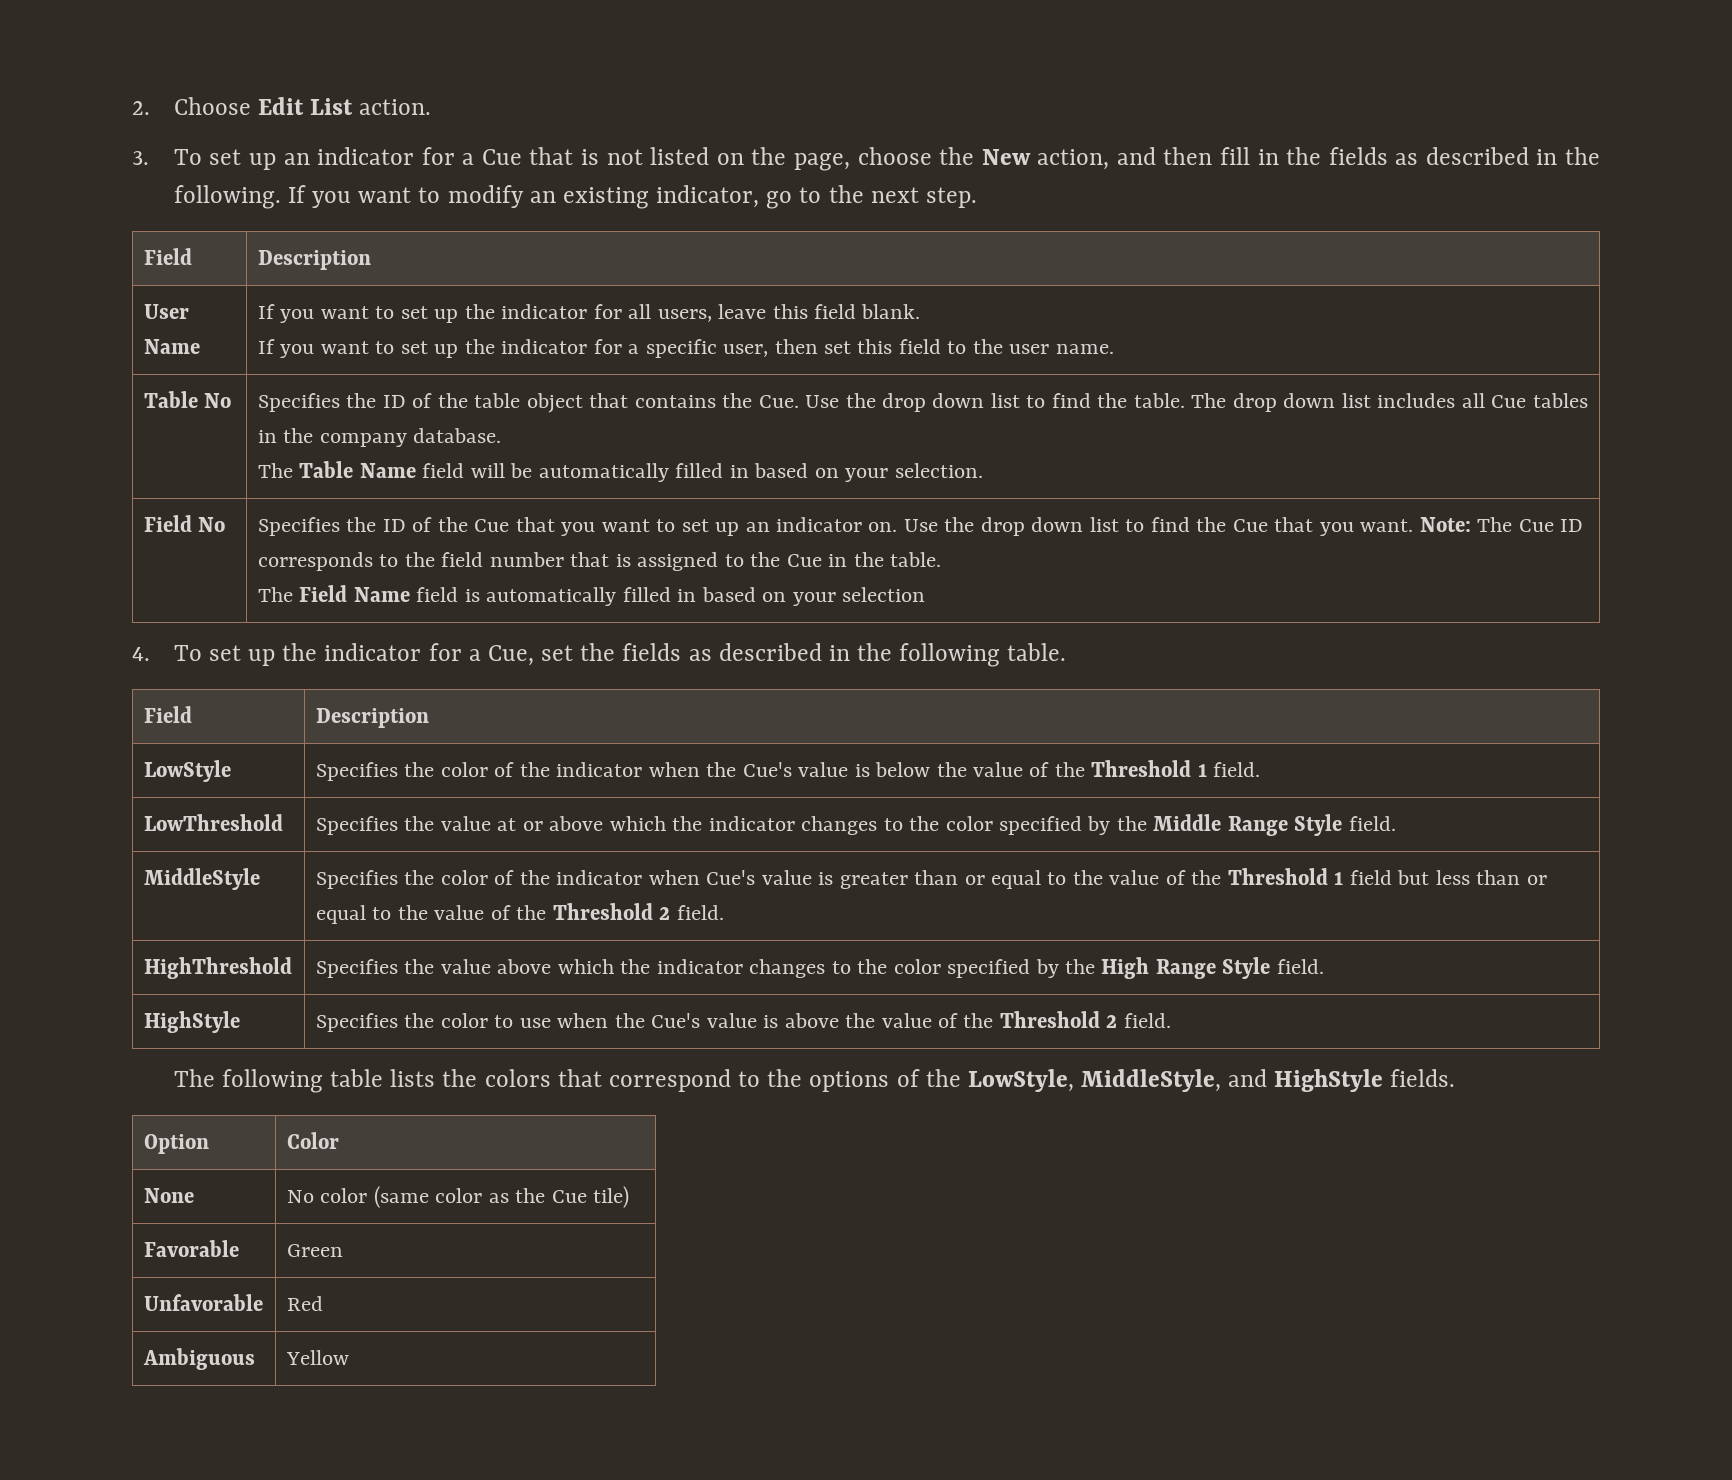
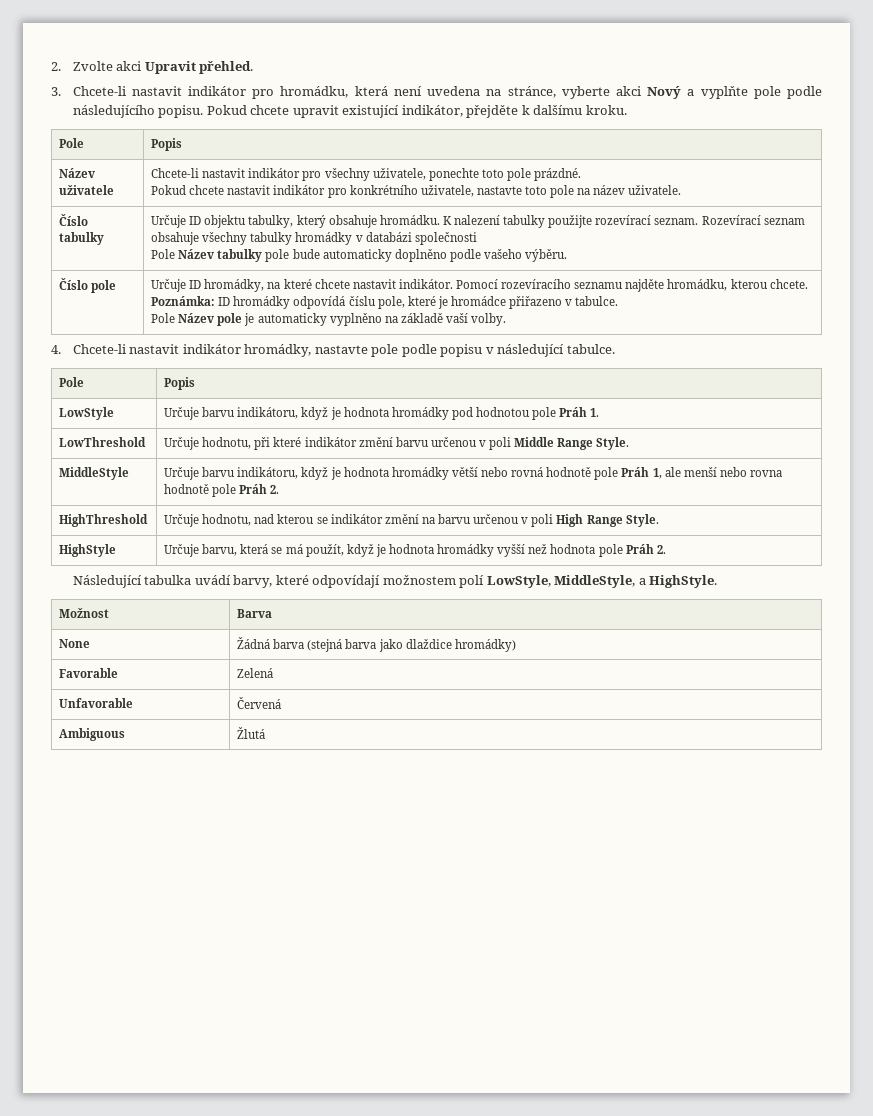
[132,97,432,115] [132,147,1600,171] [173,185,977,209] [143,248,192,265] [257,250,371,270] [143,304,189,319] [143,339,200,354] [257,304,921,323] [257,339,1114,358] [143,391,232,408] [257,393,1588,413] [257,428,502,447] [257,461,983,482] [143,515,226,532] [257,517,1584,536] [257,552,942,571] [257,585,926,606] [132,643,1067,667] [143,706,192,723] [315,708,429,728] [143,760,231,782] [315,760,1261,781] [143,814,283,831] [315,814,1396,836] [143,868,260,890] [315,868,1547,889] [315,903,724,924] [143,957,292,979] [315,957,1324,979] [143,1011,240,1033] [315,1011,1171,1032] [173,1069,1456,1093] [143,1134,209,1154] [286,1132,339,1149] [143,1188,194,1203] [286,1186,630,1208] 2. Choose Edit List action. // 3. To set up an indicator for a Cue that is not listed on the page, choose the New action, and then fill in the fields as described in the following. If you want to modify an existing indicator, go to the next step. // Field | Description // User Name | If you want to set up the indicator for all users, leave this field blank. // If you want to set up the indicator for a specific user, then set this field to the user name. // Table No | Specifies the ID of the table object that contains the Cue. Use the drop down list to find the table. The drop down list includes all Cue tables in the company database. // The Table Name field will be automatically filled in based on your selection. // Field No | Specifies the ID of the Cue that you want to set up an indicator on. Use the drop down list to find the Cue that you want. Note: The Cue ID corresponds to the field number that is assigned to the Cue in the table. // The Field Name field is automatically filled in based on your selection // 4. To set up the indicator for a Cue, set the fields as described in the following table. // Field | Description // LowStyle | Specifies the color of the indicator when the Cue's value is below the value of the Threshold 1 field. // LowThreshold | Specifies the value at or above which the indicator changes to the color specified by the Middle Range Style field. // MiddleStyle | Specifies the color of the indicator when Cue's value is greater than or equal to the value of the Threshold 1 field but less than or equal to the value of the Threshold 2 field. // HighThreshold | Specifies the value above which the indicator changes to the color specified by the High Range Style field. // HighStyle | Specifies the color to use when the Cue's value is above the value of the Threshold 2 field. // The following table lists the colors that correspond to the options of the LowStyle, MiddleStyle, and HighStyle fields. // Option | Color // None | No color (same color as the Cue tile) -> [51,61,254,74] [51,86,823,99] [72,105,627,118] [59,138,85,148] [151,138,183,151] [59,168,96,178] [59,185,115,195] [151,168,582,181] [151,185,682,198] [59,214,89,226] [59,232,105,245] [151,215,805,228] [151,232,477,245] [151,249,568,262] [59,278,117,293] [151,279,808,292] [151,296,619,309] [151,313,507,326] [51,344,615,357] [59,377,85,387] [164,377,196,390] [59,407,115,420] [164,407,600,420] [59,437,147,447] [164,437,630,450] [59,467,130,480] [164,467,782,480] [164,484,280,497] [59,514,149,527] [164,514,659,527] [59,544,117,557] [164,544,666,557] [72,575,718,588] [59,608,110,618] [237,609,273,618] [59,639,91,648] [237,637,516,652] 2. Zvolte akci Upravit přehled. // 3. Chcete-li nastavit indikátor pro hromádku, která není uvedena na stránce, vyberte akci Nový a vyplňte pole podle následujícího popisu. Pokud chcete upravit existující indikátor, přejděte k dalšímu kroku. // Pole | Popis // Název uživatele | Chcete-li nastavit indikátor pro všechny uživatele, ponechte toto pole prázdné. // Pokud chcete nastavit indikátor pro konkrétního uživatele, nastavte toto pole na název uživatele. // Číslo tabulky | Určuje ID objektu tabulky, který obsahuje hromádku. K nalezení tabulky použijte rozevírací seznam. Rozevírací seznam obsahuje všechny tabulky hromádky v databázi společnosti // Pole Název tabulky pole bude automaticky doplněno podle vašeho výběru. // Číslo pole | Určuje ID hromádky, na které chcete nastavit indikátor. Pomocí rozevíracího seznamu najděte hromádku, kterou chcete. Poznámka: ID hromádky odpovídá číslu pole, které je hromádce přiřazeno v tabulce. // Pole Název pole je automaticky vyplněno na základě vaší volby. // 4. Chcete-li nastavit indikátor hromádky, nastavte pole podle popisu v následující tabulce. // Pole | Popis // LowStyle | Určuje barvu indikátoru, když je hodnota hromádky pod hodnotou pole Práh 1. // LowThreshold | Určuje hodnotu, při které indikátor změní barvu určenou v poli Middle Range Style. // MiddleStyle | Určuje barvu indikátoru, když je hodnota hromádky větší nebo rovná hodnotě pole Práh 1, ale menší nebo rovna hodnotě pole Práh 2. // HighThreshold | Určuje hodnotu, nad kterou se indikátor změní na barvu určenou v poli High Range Style. // HighStyle | Určuje barvu, která se má použít, když je hodnota hromádky vyšší než hodnota pole Práh 2. // Následující tabulka uvádí barvy, které odpovídají možnostem polí LowStyle, MiddleStyle, a HighStyle. // Možnost | Barva // None | Žádná barva (stejná barva jako dlaždice hromádky)
[286,1244,343,1257] Green -> [237,668,274,678] Zelená
[286,1296,323,1311] Red -> [237,697,282,709] Červená
[285,1350,349,1365] Yellow -> [237,727,266,739] Žlutá

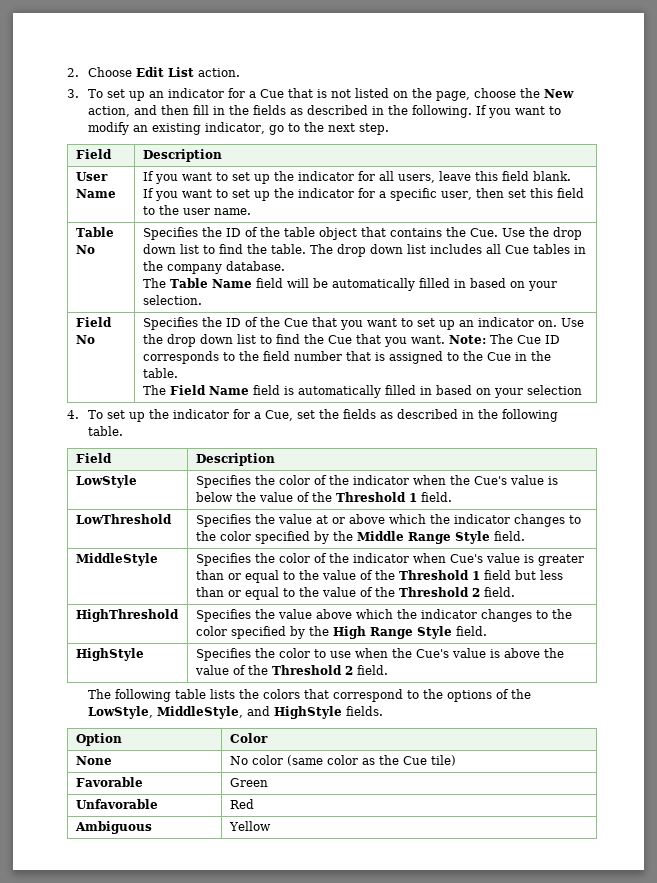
[51,61,254,74] [51,86,823,99] [72,105,627,118] [59,138,85,148] [151,138,183,151] [59,168,96,178] [59,185,115,195] [151,168,582,181] [151,185,682,198] [59,214,89,226] [59,232,105,245] [151,215,805,228] [151,232,477,245] [151,249,568,262] [59,278,117,293] [151,279,808,292] [151,296,619,309] [151,313,507,326] [51,344,615,357] [59,377,85,387] [164,377,196,390] [59,407,115,420] [164,407,600,420] [59,437,147,447] [164,437,630,450] [59,467,130,480] [164,467,782,480] [164,484,280,497] [59,514,149,527] [164,514,659,527] [59,544,117,557] [164,544,666,557] [72,575,718,588] [59,608,110,618] [237,609,273,618] [59,639,91,648] [237,637,516,652] 2. Zvolte akci Upravit přehled. // 3. Chcete-li nastavit indikátor pro hromádku, která není uvedena na stránce, vyberte akci Nový a vyplňte pole podle následujícího popisu. Pokud chcete upravit existující indikátor, přejděte k dalšímu kroku. // Pole | Popis // Název uživatele | Chcete-li nastavit indikátor pro všechny uživatele, ponechte toto pole prázdné. // Pokud chcete nastavit indikátor pro konkrétního uživatele, nastavte toto pole na název uživatele. // Číslo tabulky | Určuje ID objektu tabulky, který obsahuje hromádku. K nalezení tabulky použijte rozevírací seznam. Rozevírací seznam obsahuje všechny tabulky hromádky v databázi společnosti // Pole Název tabulky pole bude automaticky doplněno podle vašeho výběru. // Číslo pole | Určuje ID hromádky, na které chcete nastavit indikátor. Pomocí rozevíracího seznamu najděte hromádku, kterou chcete. Poznámka: ID hromádky odpovídá číslu pole, které je hromádce přiřazeno v tabulce. // Pole Název pole je automaticky vyplněno na základě vaší volby. // 4. Chcete-li nastavit indikátor hromádky, nastavte pole podle popisu v následující tabulce. // Pole | Popis // LowStyle | Určuje barvu indikátoru, když je hodnota hromádky pod hodnotou pole Práh 1. // LowThreshold | Určuje hodnotu, při které indikátor změní barvu určenou v poli Middle Range Style. // MiddleStyle | Určuje barvu indikátoru, když je hodnota hromádky větší nebo rovná hodnotě pole Práh 1, ale menší nebo rovna hodnotě pole Práh 2. // HighThreshold | Určuje hodnotu, nad kterou se indikátor změní na barvu určenou v poli High Range Style. // HighStyle | Určuje barvu, která se má použít, když je hodnota hromádky vyšší než hodnota pole Práh 2. // Následující tabulka uvádí barvy, které odpovídají možnostem polí LowStyle, MiddleStyle, a HighStyle. // Možnost | Barva // None | Žádná barva (stejná barva jako dlaždice hromádky) -> [67,67,241,77] [67,88,575,101] [88,105,562,118] [88,122,390,135] [75,149,112,159] [142,149,222,162] [75,172,108,181] [75,189,116,198] [142,171,571,184] [142,188,584,201] [142,205,251,215] [75,227,114,237] [75,245,95,254] [142,227,582,240] [142,244,586,257] [142,261,285,274] [142,278,557,291] [142,295,202,305] [75,317,112,327] [75,335,95,344] [142,317,584,330] [142,334,560,347] [142,351,551,364] [142,368,178,378] [142,385,582,398] [67,409,559,422] [88,426,124,436] [75,453,112,463] [195,453,275,466] [75,475,137,488] [195,475,558,488] [195,492,452,502] [75,514,172,524] [195,514,581,527] [195,531,525,544] [75,553,158,566] [195,553,584,566] [195,570,563,583] [195,587,515,600] [75,609,179,622] [195,609,572,622] [195,626,487,639] [75,648,144,661] [195,648,564,661] [194,665,388,675] [88,689,532,702] [88,706,384,719] [75,733,122,746] [229,733,268,743] [75,756,112,765] [229,755,456,766] 2. Choose Edit List action. // 3. To set up an indicator for a Cue that is not listed on the page, choose the New action, and then fill in the fields as described in the following. If you want to modify an existing indicator, go to the next step. // Field | Description // User Name | If you want to set up the indicator for all users, leave this field blank. // If you want to set up the indicator for a specific user, then set this field to the user name. // Table No | Specifies the ID of the table object that contains the Cue. Use the drop down list to find the table. The drop down list includes all Cue tables in the company database. // The Table Name field will be automatically filled in based on your selection. // Field No | Specifies the ID of the Cue that you want to set up an indicator on. Use the drop down list to find the Cue that you want. Note: The Cue ID corresponds to the field number that is assigned to the Cue in the table. // The Field Name field is automatically filled in based on your selection // 4. To set up the indicator for a Cue, set the fields as described in the following table. // Field | Description // LowStyle | Specifies the color of the indicator when the Cue's value is below the value of the Threshold 1 field. // LowThreshold | Specifies the value at or above which the indicator changes to the color specified by the Middle Range Style field. // MiddleStyle | Specifies the color of the indicator when Cue's value is greater than or equal to the value of the Threshold 1 field but less than or equal to the value of the Threshold 2 field. // HighThreshold | Specifies the value above which the indicator changes to the color specified by the High Range Style field. // HighStyle | Specifies the color to use when the Cue's value is above the value of the Threshold 2 field. // The following table lists the colors that correspond to the options of the LowStyle, MiddleStyle, and HighStyle fields. // Option | Color // None | No color (same color as the Cue tile)
[237,668,274,678] Zelená -> [229,778,268,787] Green
[237,697,282,709] Červená -> [229,799,254,809] Red
[237,727,266,739] Žlutá -> [228,821,271,831] Yellow

